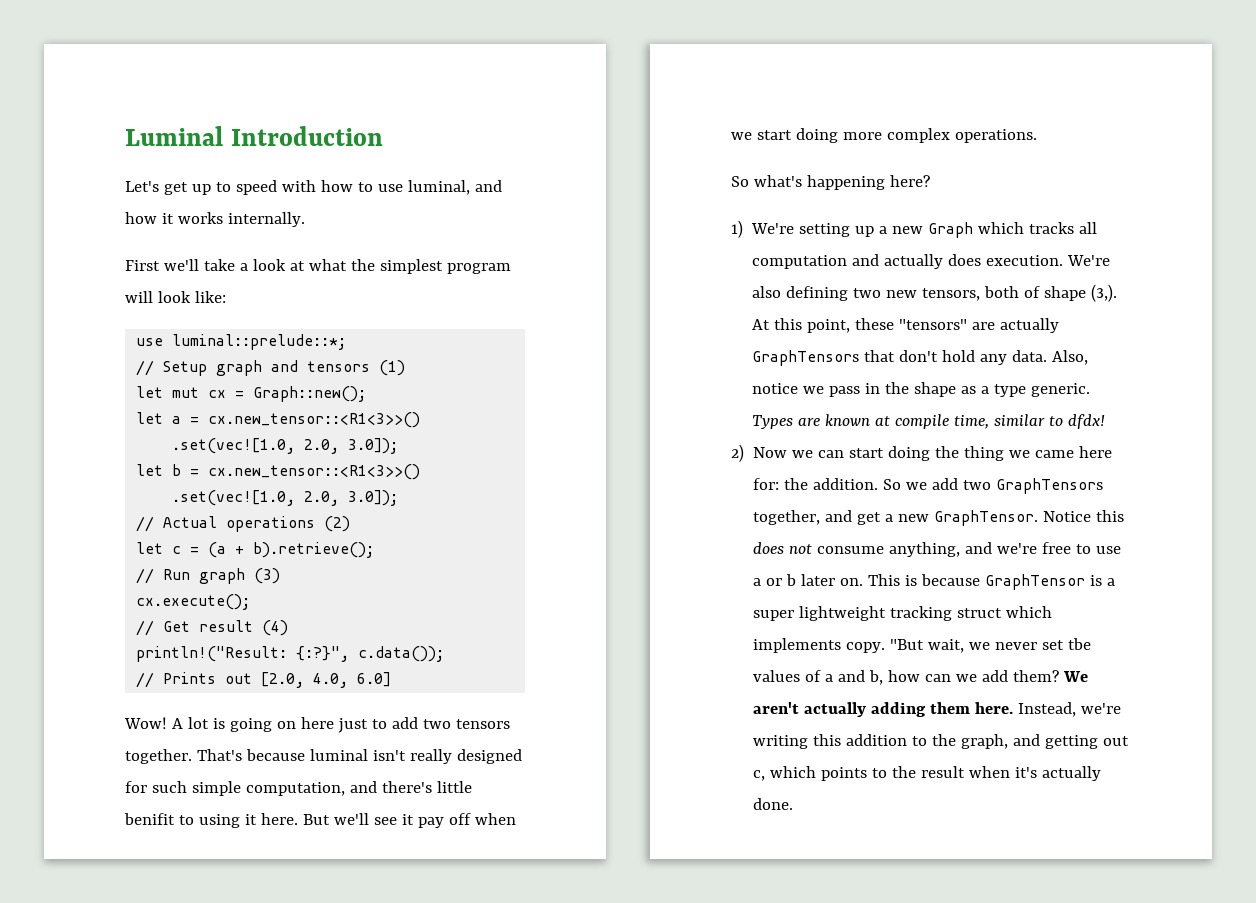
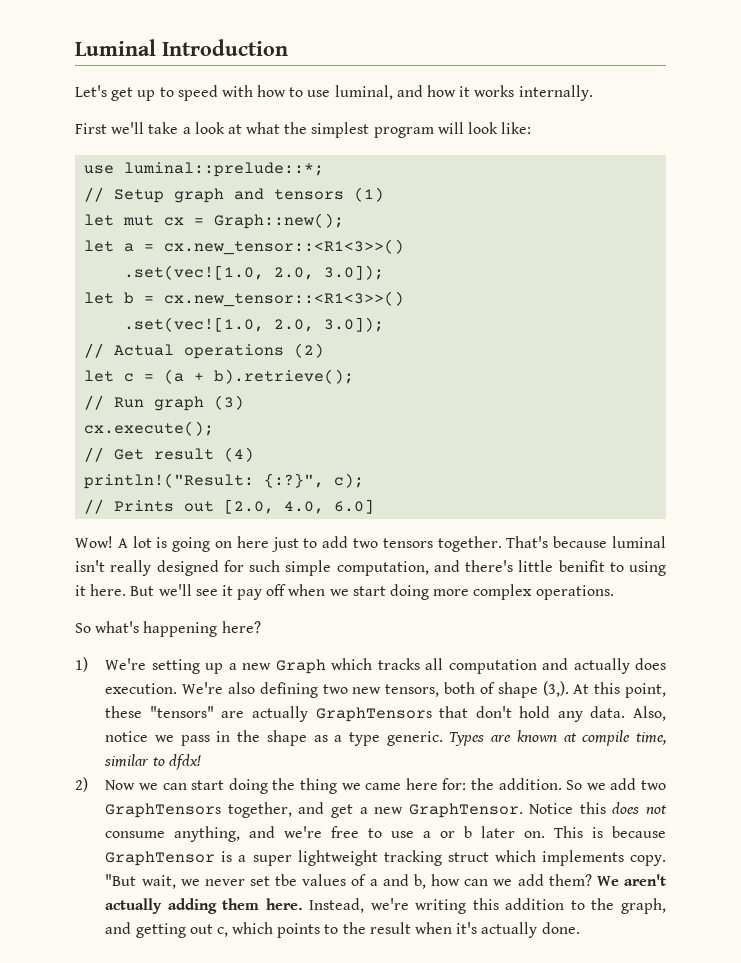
[358,646,445,662] c.data()); -> [334,473,365,488] c);

